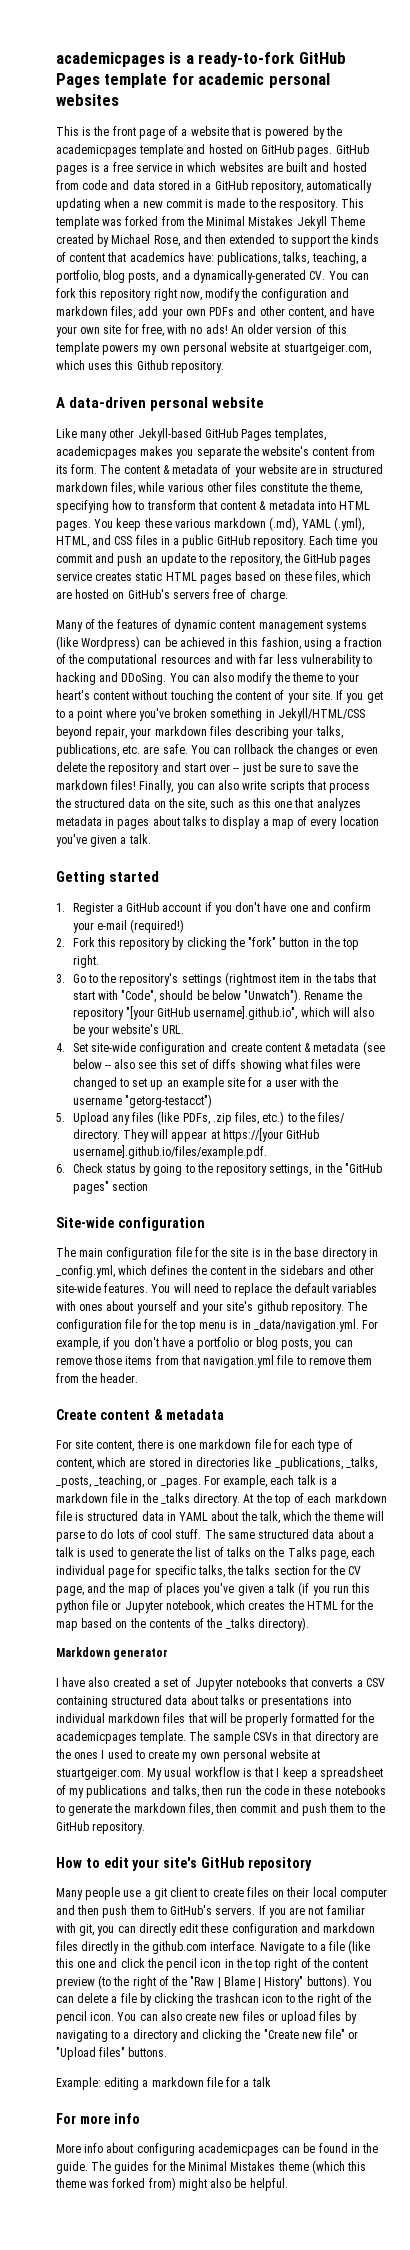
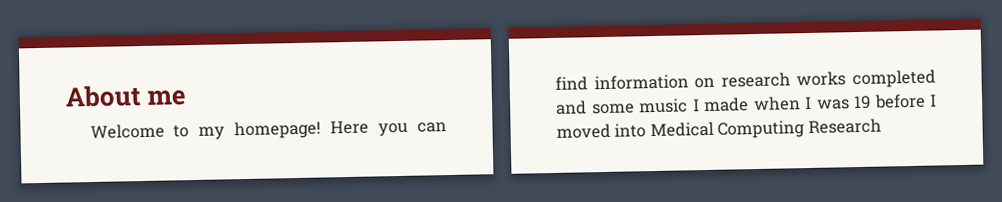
[56,52,346,67] [56,73,330,88] [56,94,119,106] [56,126,342,139] [56,144,369,157] [56,162,367,175] [56,180,373,193] [56,198,365,211] [55,216,365,229] [56,234,380,247] [56,252,367,265] [56,270,369,283] [56,288,349,301] [56,306,375,319] [56,324,347,337] [55,342,371,355] [56,360,224,373] [56,397,265,411] [56,428,327,441] [56,446,375,459] [56,464,383,477] [56,482,362,495] [56,500,371,513] [56,517,364,531] [56,535,378,548] [56,553,372,566] [56,571,372,584] [56,589,288,602] [56,619,367,632] [56,636,383,650] [56,654,373,667] [56,672,360,685] [56,690,383,703] [55,708,365,721] [56,726,343,739] [56,744,379,757] [56,762,358,775] [56,780,371,793] [55,798,361,811] [56,816,379,829] [56,834,151,847] [56,871,160,885] [56,902,372,915] [72,919,185,933] [56,937,360,950] [72,955,99,968] [56,972,377,986] [72,989,362,1003] [72,1006,375,1020] [72,1024,185,1037] [56,1041,385,1055] [72,1059,361,1072] [72,1077,339,1090] [72,1094,213,1108] [56,1111,346,1125] [72,1128,320,1142] [72,1145,267,1159] [56,1163,383,1176] [72,1181,149,1194] [56,1217,205,1231] [56,1247,378,1260] [56,1265,375,1278] [56,1283,378,1296] [56,1301,368,1314] [56,1319,379,1332] [56,1337,353,1350] [56,1355,373,1368] [56,1373,139,1383] [56,1409,225,1420] [56,1439,353,1452] [56,1457,377,1470] [56,1475,338,1488] [56,1493,387,1506] [56,1511,384,1524] [56,1529,374,1542] [55,1547,376,1560] [56,1565,362,1578] [56,1582,371,1596] [56,1600,374,1613] [56,1617,309,1631] [56,1647,169,1660] [56,1677,385,1690] [56,1695,351,1708] [56,1713,375,1726] [56,1731,378,1744] [55,1749,321,1762] [56,1767,384,1780] [56,1785,386,1798] [55,1803,385,1816] [56,1821,146,1834] [56,1857,312,1871] [56,1887,387,1900] [56,1905,365,1918] [56,1923,376,1936] [56,1940,371,1954] [55,1958,369,1971] [56,1975,372,1989] [56,1993,372,2006] [56,2011,357,2024] [56,2029,359,2042] [56,2047,168,2060] [56,2077,271,2090] [56,2113,140,2124] [56,2143,379,2156] [56,2160,367,2174] [55,2177,288,2191] academicpages is a ready-to-fork GitHub Pages template for academic personal websites // This is the front page of a website that is powered by the academicpages template and hosted on GitHub pages. GitHub pages is a free service in which websites are built and hosted from code and data stored in a GitHub repository, automatically updating when a new commit is made to the respository. This template was forked from the Minimal Mistakes Jekyll Theme created by Michael Rose, and then extended to support the kinds of content that academics have: publications, talks, teaching, a portfolio, blog posts, and a dynamically-generated CV. You can fork this repository right now, modify the configuration and markdown files, add your own PDFs and other content, and have your own site for free, with no ads! An older version of this template powers my own personal website at stuartgeiger.com, which uses this Github repository. // A data-driven personal website // Like many other Jekyll-based GitHub Pages templates, academicpages makes you separate the website's content from its form. The content & metadata of your website are in structured markdown files, while various other files constitute the theme, specifying how to transform that content & metadata into HTML pages. You keep these various markdown (.md), YAML (.yml), HTML, and CSS files in a public GitHub repository. Each time you commit and push an update to the repository, the GitHub pages service creates static HTML pages based on these files, which are hosted on GitHub's servers free of charge. // Many of the features of dynamic content management systems (like Wordpress) can be achieved in this fashion, using a fraction of the computational resources and with far less vulnerability to hacking and DDoSing. You can also modify the theme to your heart's content without touching the content of your site. If you get to a point where you've broken something in Jekyll/HTML/CSS beyond repair, your markdown files describing your talks, publications, etc. are safe. You can rollback the changes or even delete the repository and start over -- just be sure to save the markdown files! Finally, you can also write scripts that process the structured data on the site, such as this one that analyzes metadata in pages about talks to display a map of every location you've given a talk. // Getting started // 1. Register a GitHub account if you don't have one and confirm your e-mail (required!) // 2. Fork this repository by clicking the "fork" button in the top right. // 3. Go to the repository's settings (rightmost item in the tabs that start with "Code", should be below "Unwatch"). Rename the repository "[your GitHub username].github.io", which will also be your website's URL. // 4. Set site-wide configuration and create content & metadata (see below -- also see this set of diffs showing what files were changed to set up an example site for a user with the username "getorg-testacct") // 5. Upload any files (like PDFs, .zip files, etc.) to the files/ directory. They will appear at https://[your GitHub username].github.io/files/example.pdf. // 6. Check status by going to the repository settings, in the "GitHub pages" section // Site-wide configuration // The main configuration file for the site is in the base directory in _config.yml, which defines the content in the sidebars and other site-wide features. You will need to replace the default variables with ones about yourself and your site's github repository. The configuration file for the top menu is in _data/navigation.yml. For example, if you don't have a portfolio or blog posts, you can remove those items from that navigation.yml file to remove them from the header. // Create content & metadata // For site content, there is one markdown file for each type of content, which are stored in directories like _publications, _talks, _posts, _teaching, or _pages. For example, each talk is a markdown file in the _talks directory. At the top of each markdown file is structured data in YAML about the talk, which the theme will parse to do lots of cool stuff. The same structured data about a talk is used to generate the list of talks on the Talks page, each individual page for specific talks, the talks section for the CV page, and the map of places you've given a talk (if you run this python file or Jupyter notebook, which creates the HTML for the map based on the contents of the _talks directory). // Markdown generator // I have also created a set of Jupyter notebooks that converts a CSV containing structured data about talks or presentations into individual markdown files that will be properly formatted for the academicpages template. The sample CSVs in that directory are the ones I used to create my own personal website at stuartgeiger.com. My usual workflow is that I keep a spreadsheet of my publications and talks, then run the code in these notebooks to generate the markdown files, then commit and push them to the GitHub repository. // How to edit your site's GitHub repository // Many people use a git client to create files on their local computer and then push them to GitHub's servers. If you are not familiar with git, you can directly edit these configuration and markdown files directly in the github.com interface. Navigate to a file (like this one and click the pencil icon in the top right of the content preview (to the right of the "Raw | Blame | History" buttons). You can delete a file by clicking the trashcan icon to the right of the pencil icon. You can also create new files or upload files by navigating to a directory and clicking the "Create new file" or "Upload files" buttons. // Example: editing a markdown file for a talk // For more info // More info about configuring academicpages can be found in the guide. The guides for the Minimal Mistakes theme (which this theme was forked from) might also be helpful. -> [65,85,188,108] [89,120,447,140] [555,69,936,91] [556,93,937,115] [556,118,882,139] About me // Welcome to my homepage! Here you can find information on research works completed and some music I made when I was 19 before I moved into Medical Computing Research

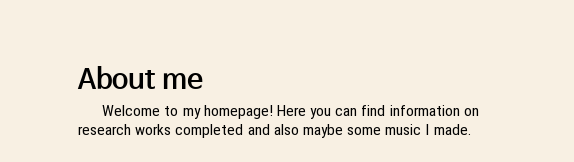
(587, 107) none -> [273,124,343,138] also maybe
[703,93,937,113] [556,118,882,139] made when I was 19 before I moved into Medical Computing Research -> [433,124,471,135] made.

